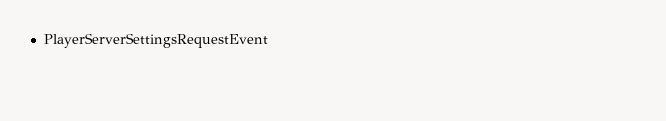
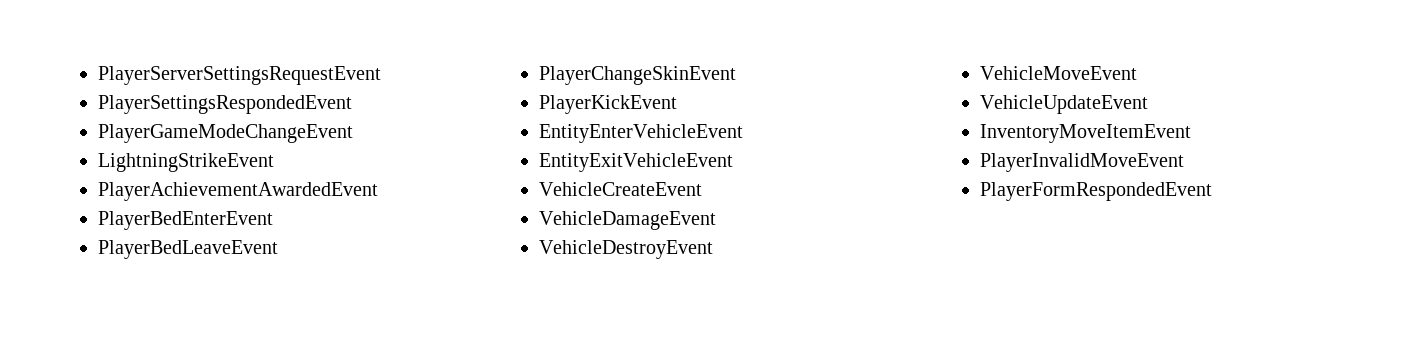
(268, 40) none -> [98,95,352,114] [98,124,353,143] [98,153,274,172] [98,182,378,201] [98,211,273,230] [98,240,278,259] [539,66,736,85] [539,95,677,114] [539,124,743,143] [539,153,733,172] [539,182,702,196] [539,211,716,230] [539,240,713,259] [980,66,1137,80] [980,95,1148,114] [980,124,1191,143] [980,153,1184,172] [980,182,1212,201] // PlayerSettingsRespondedEvent // PlayerGameModeChangeEvent // LightningStrikeEvent // PlayerAchievementAwardedEvent // PlayerBedEnterEvent // PlayerBedLeaveEvent // PlayerChangeSkinEvent // PlayerKickEvent // EntityEnterVehicleEvent // EntityExitVehicleEvent // VehicleCreateEvent // VehicleDamageEvent // VehicleDestroyEvent // VehicleMoveEvent // VehicleUpdateEvent // InventoryMoveItemEvent // PlayerInvalidMoveEvent // PlayerFormRespondedEvent

